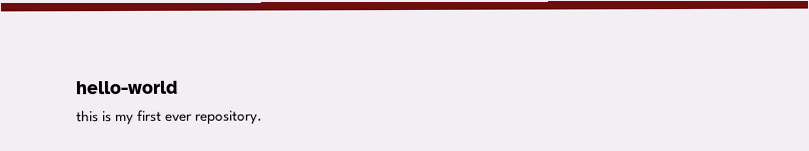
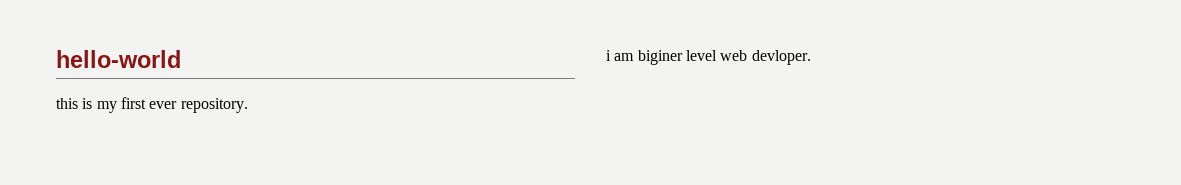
(264, 117) none -> [606,50,811,65] // i am biginer level web devloper.

